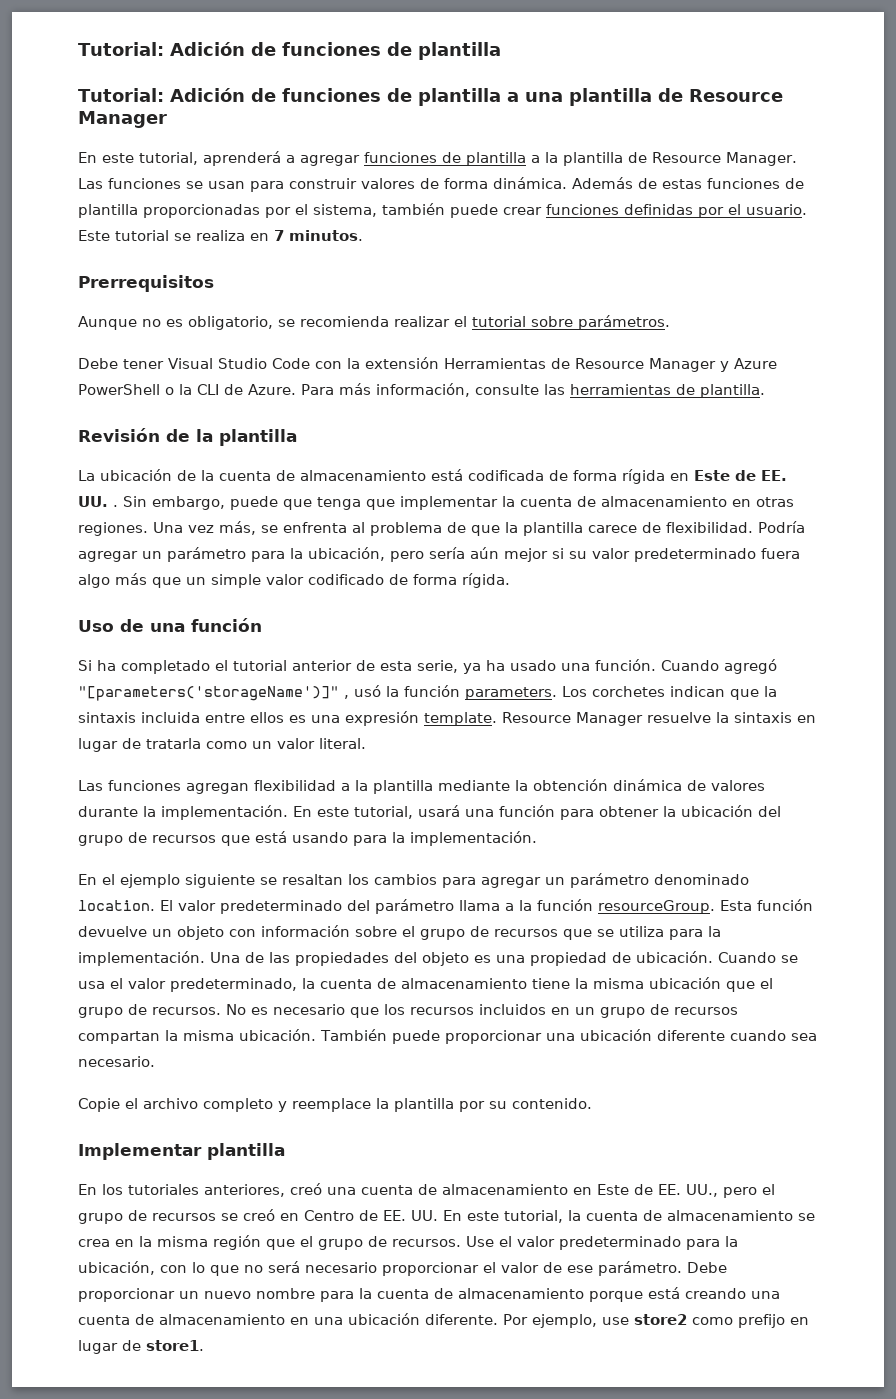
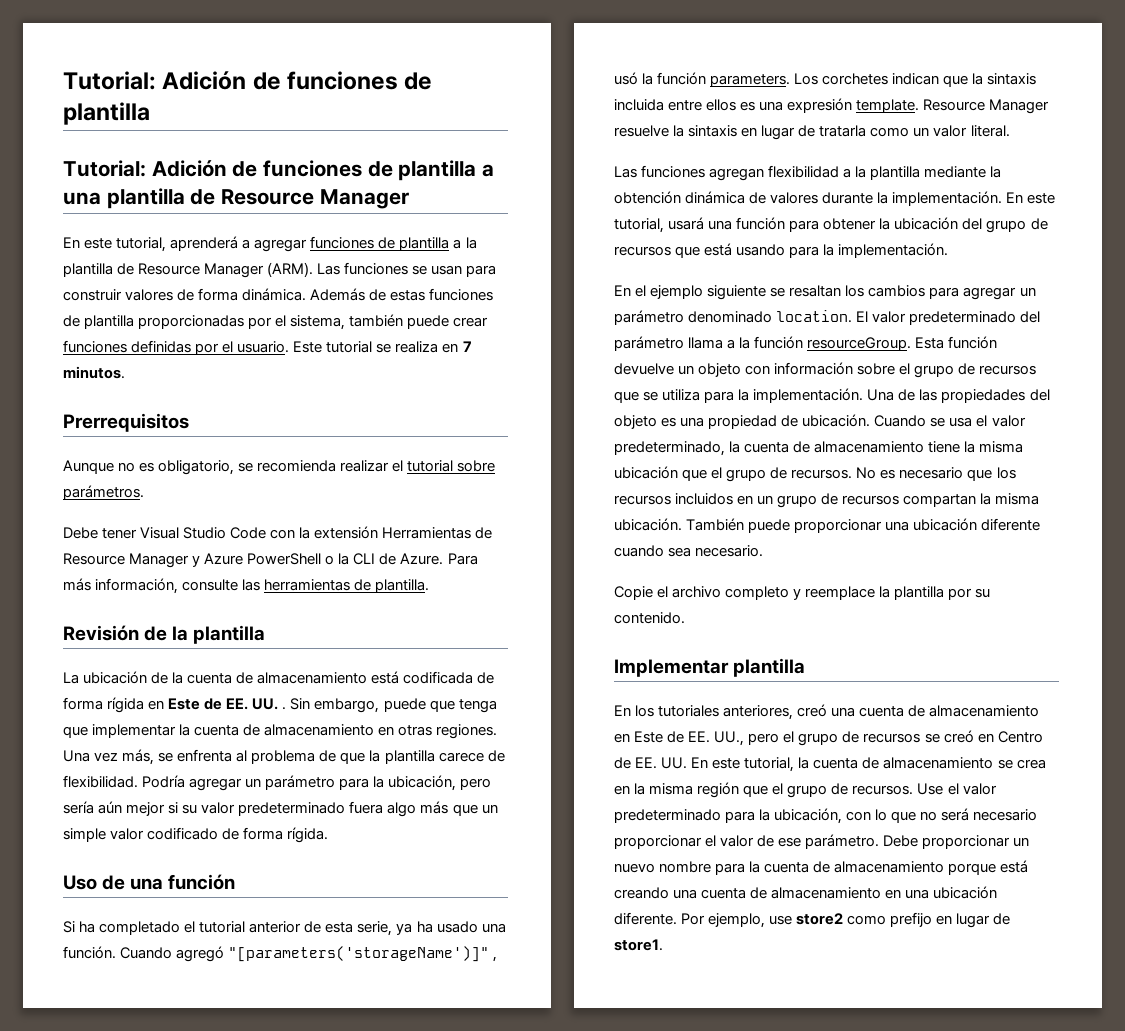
[726,152,797,166] Manager. -> [204,262,314,278] Manager (ARM).

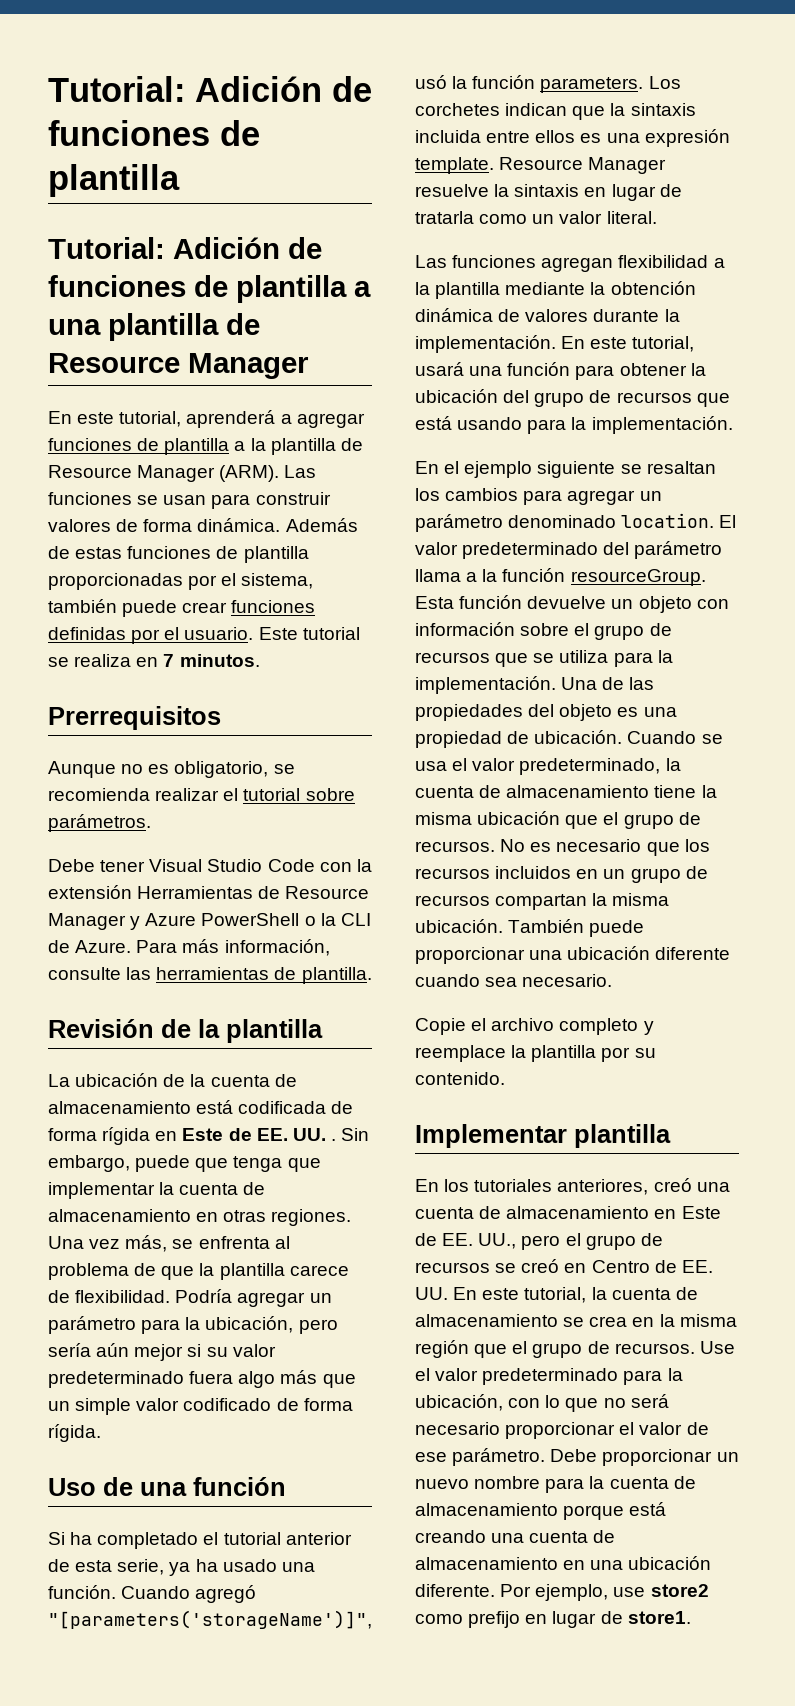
[228,946,498,962] "[parameters('storageName')]" , -> [48,1610,372,1629] "[parameters('storageName')]",

